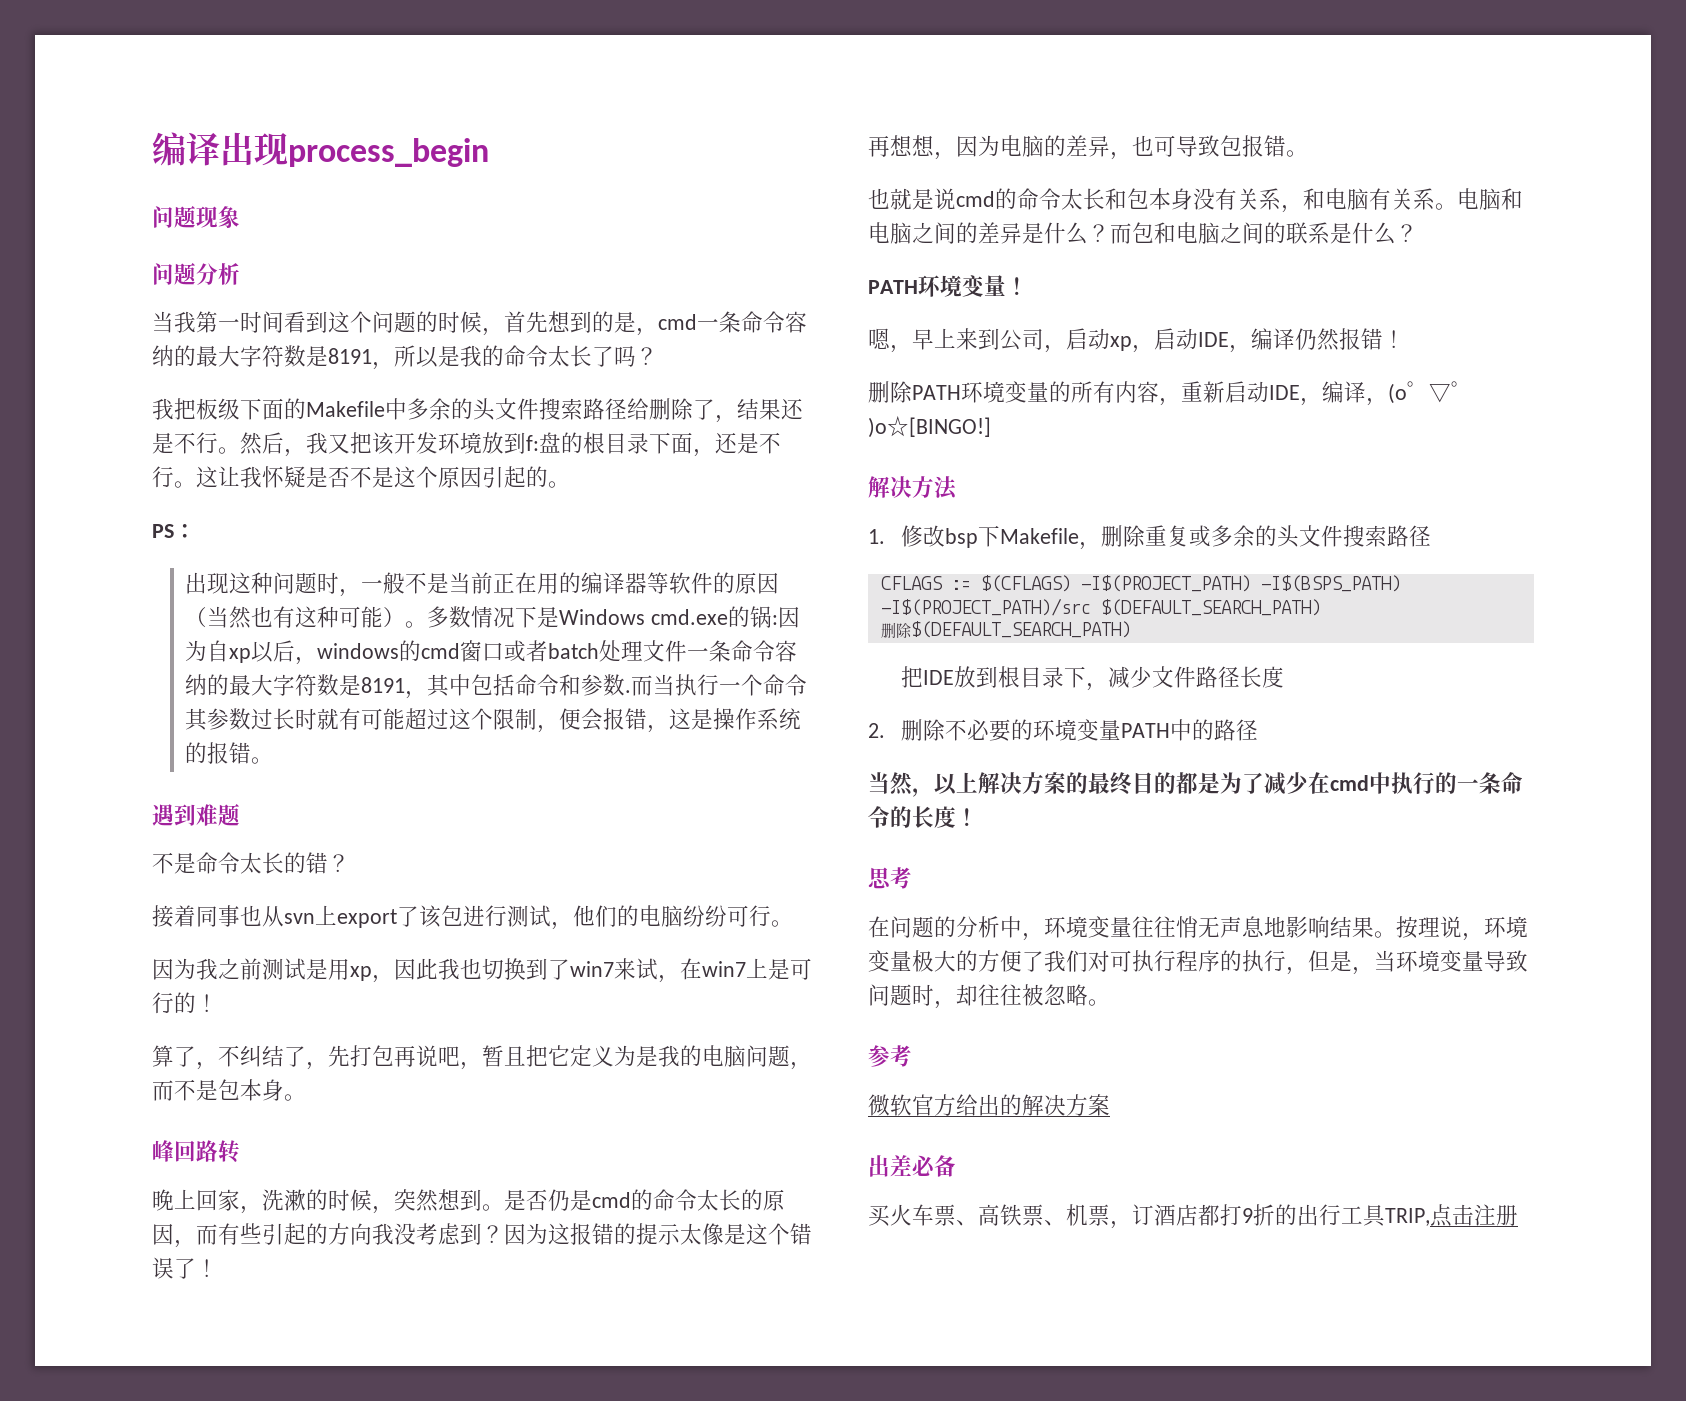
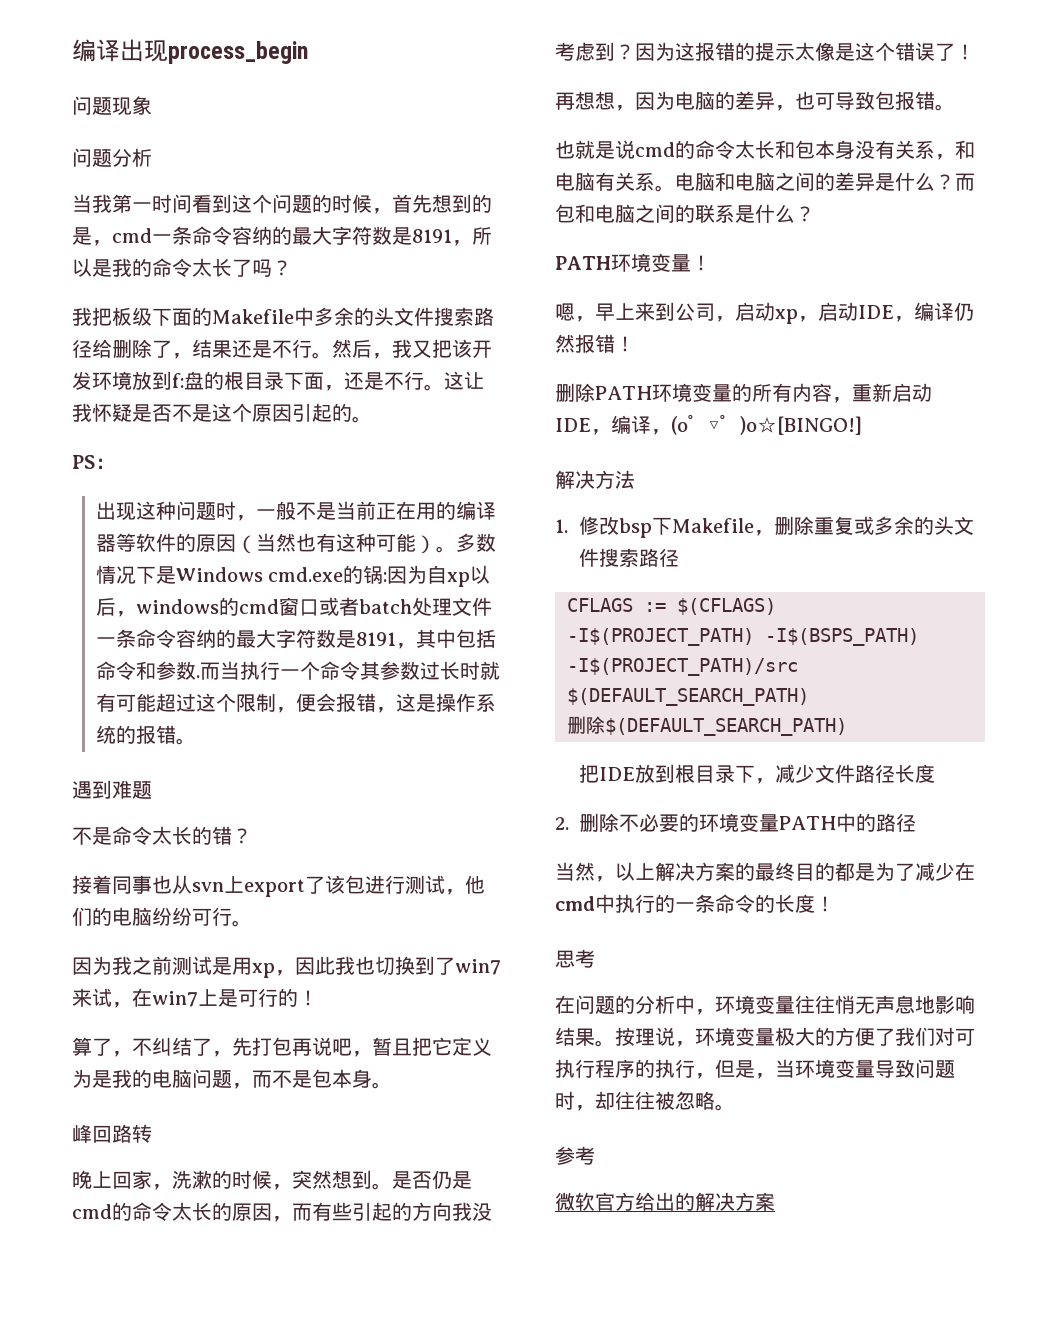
[868,1155,956,1177] [868,1204,1518,1229] // 出差必备 // 买火车票、高铁票、机票，订酒店都打9折的出行工具TRIP,点击注册 -> (775, 1201) none

